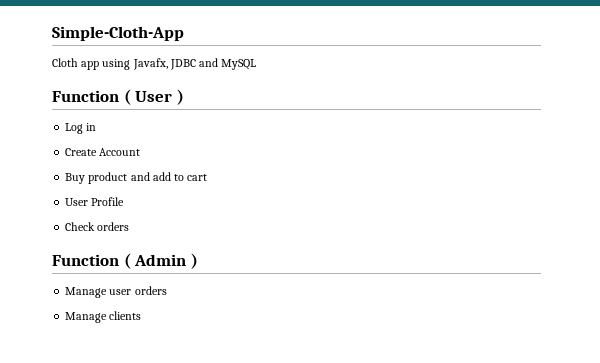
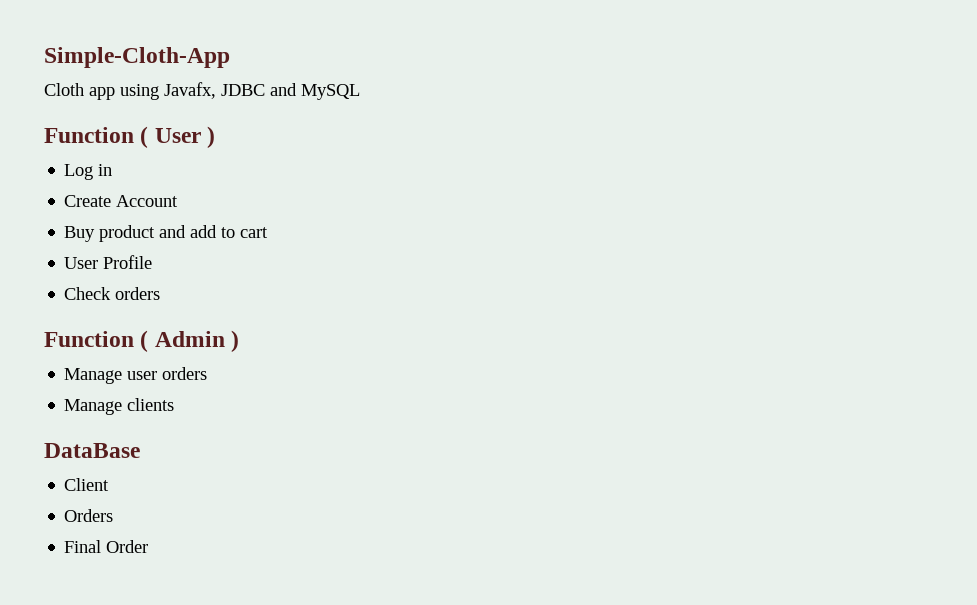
(142, 315) none -> [44,443,140,458] [64,478,110,491] [64,509,114,522] [64,540,149,553] // DataBase // Client // Orders // Final Order

